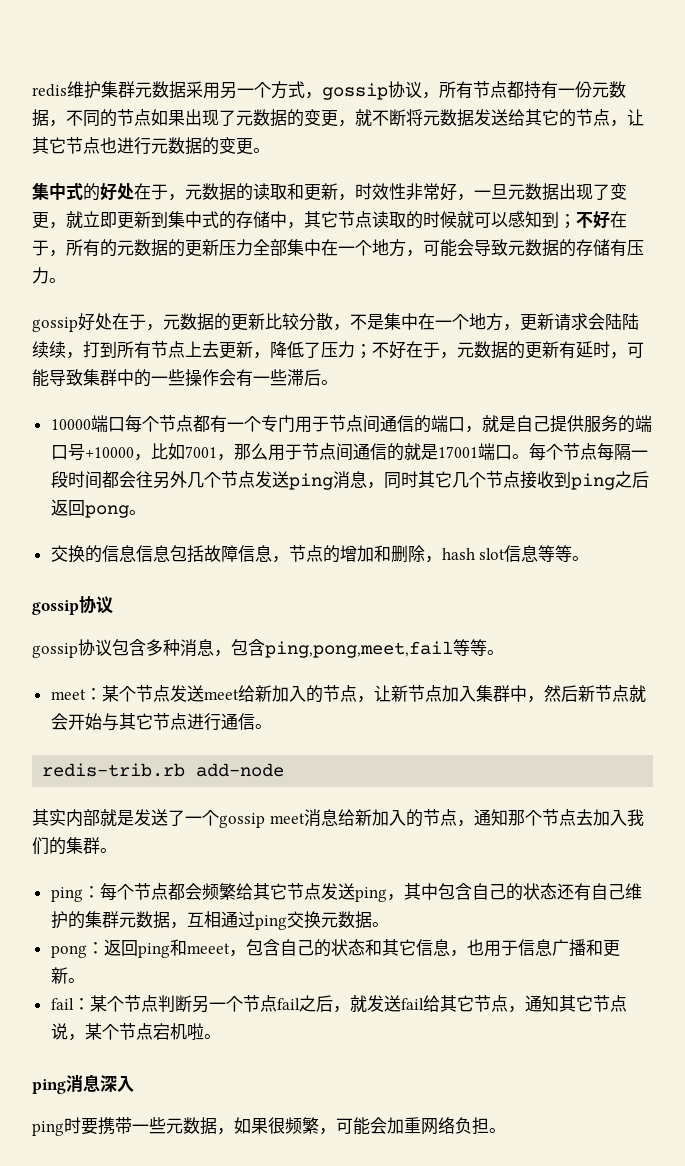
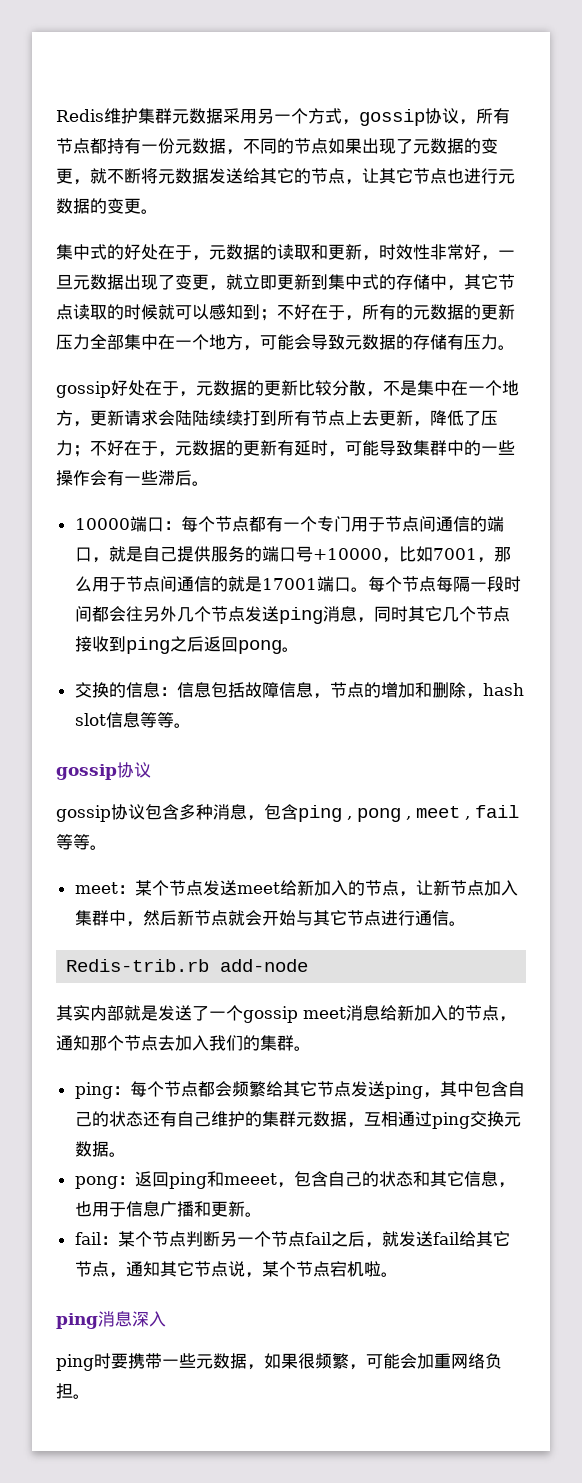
[32,84,67,97] redis -> [56,109,104,122] Redis
[66,352,83,359] ， -> (243, 418) none
(125, 424) none -> [163,521,181,530] ：
(136, 553) none -> [159,687,177,696] ：
[265,641,453,658] ping,pong,meet,fail -> [298,805,519,822] ping , pong , meet , fail
[42,763,186,777] redis-trib.rb -> [66,959,210,972] Redis-trib.rb

